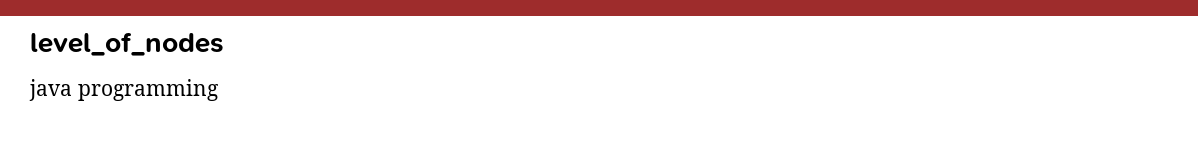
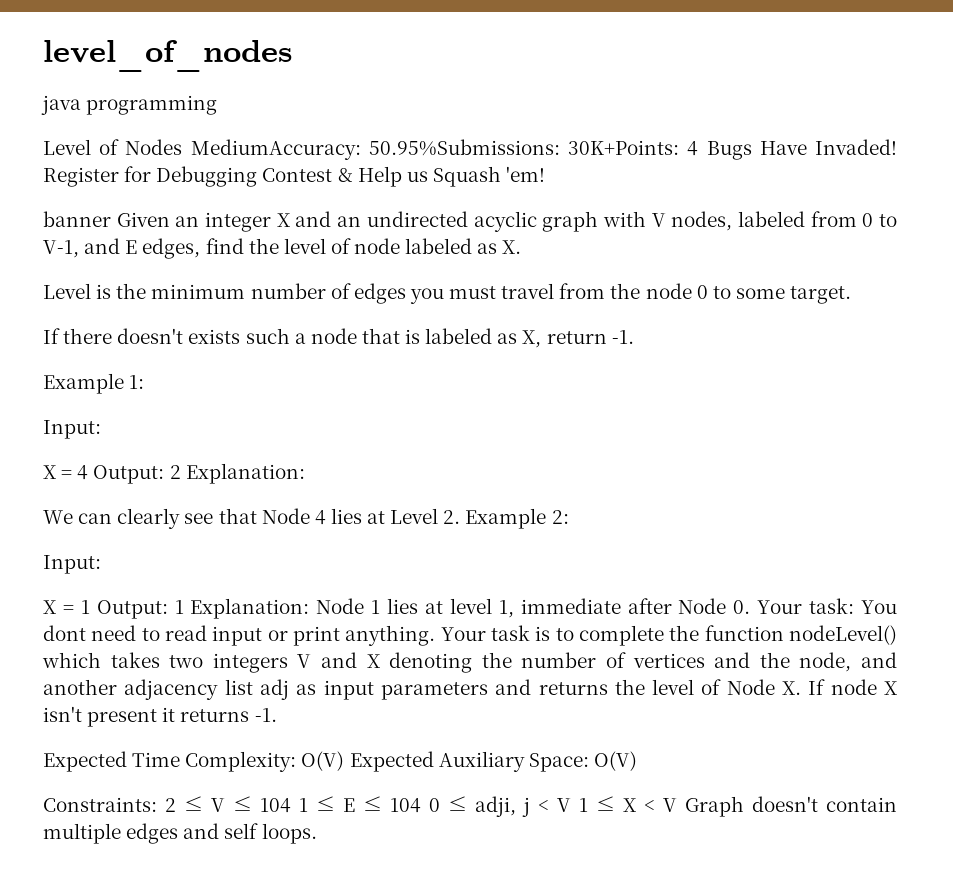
(219, 90) none -> [43,139,897,160] [43,166,546,187] [43,211,897,232] [43,238,522,259] [43,283,852,304] [43,328,634,348] [43,373,145,394] [43,420,101,439] [43,463,305,484] [43,508,569,529] [43,555,101,574] [43,598,898,619] [43,625,898,646] [42,652,898,673] [43,679,897,700] [43,706,277,727] [43,751,637,772] [43,796,897,817] [43,823,317,844] // Level of Nodes MediumAccuracy: 50.95%Submissions: 30K+Points: 4 Bugs Have Invaded! Register for Debugging Contest & Help us Squash 'em! // banner Given an integer X and an undirected acyclic graph with V nodes, labeled from 0 to V-1, and E edges, find the level of node labeled as X. // Level is the minimum number of edges you must travel from the node 0 to some target. // If there doesn't exists such a node that is labeled as X, return -1. // Example 1: // Input: // X = 4 Output: 2 Explanation: // We can clearly see that Node 4 lies at Level 2. Example 2: // Input: // X = 1 Output: 1 Explanation: Node 1 lies at level 1, immediate after Node 0. Your task: You dont need to read input or print anything. Your task is to complete the function nodeLevel() which takes two integers V and X denoting the number of vertices and the node, and another adjacency list adj as input parameters and returns the level of Node X. If node X isn't present it returns -1. // Expected Time Complexity: O(V) Expected Auxiliary Space: O(V) // Constraints: 2 ≤ V ≤ 104 1 ≤ E ≤ 104 0 ≤ adji, j < V 1 ≤ X < V Graph doesn't contain multiple edges and self loops.

